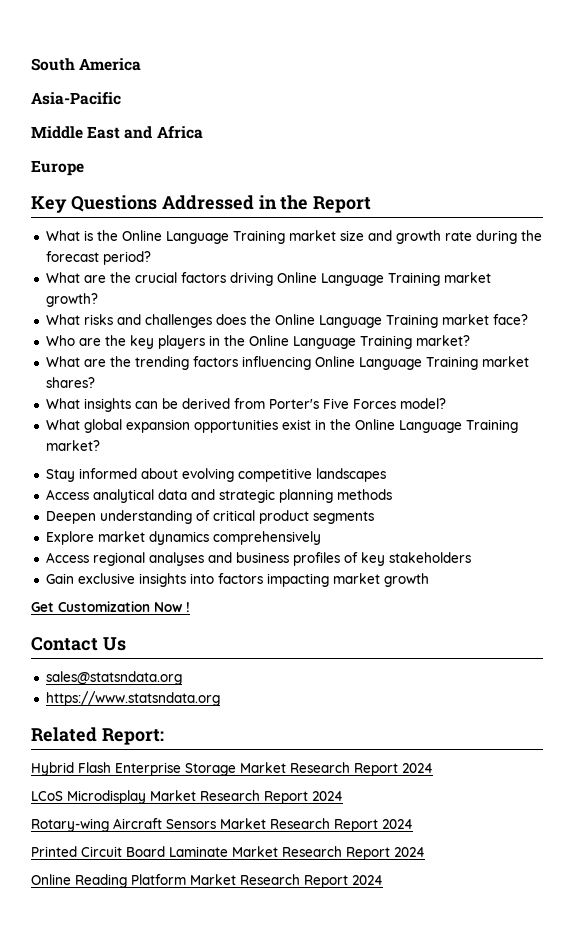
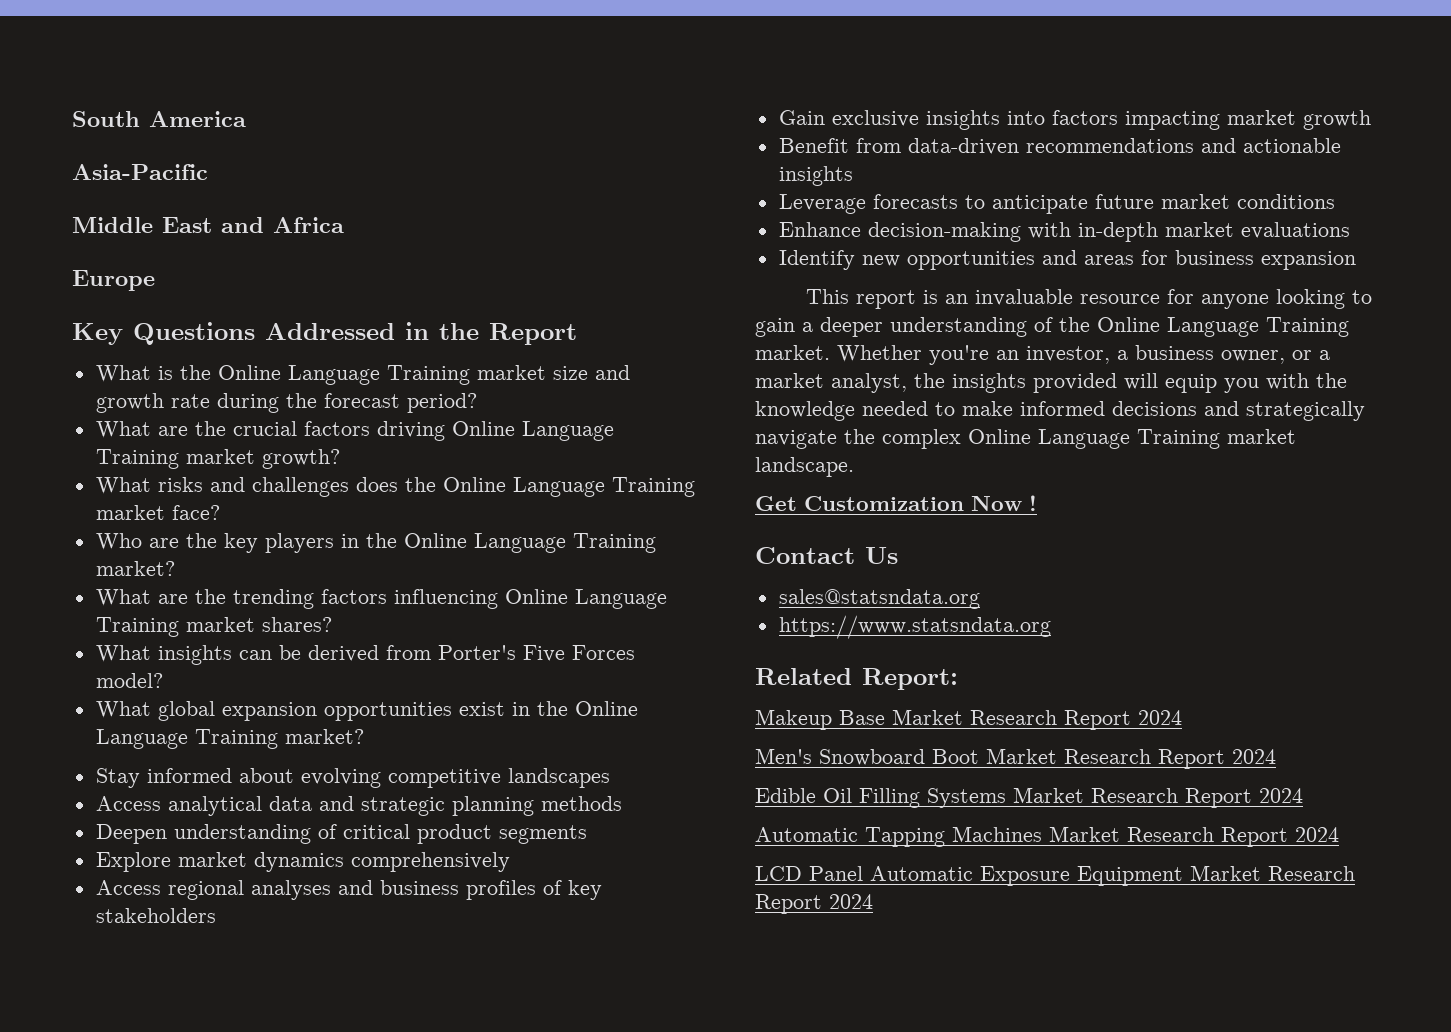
(429, 580) none -> [778,138,1341,155] [778,166,853,186] [778,194,1335,214] [778,222,1350,242] [778,250,1356,270] [806,289,1373,309] [755,317,1349,337] [755,345,1330,365] [755,373,1347,393] [755,401,1365,421] [755,429,1296,449] [755,457,854,477] // Benefit from data-driven recommendations and actionable insights // Leverage forecasts to anticipate future market conditions // Enhance decision-making with in-depth market evaluations // Identify new opportunities and areas for business expansion // This report is an invaluable resource for anyone looking to gain a deeper understanding of the Online Language Training market. Whether you're an investor, a business owner, or a market analyst, the insights provided will equip you with the knowledge needed to make informed decisions and strategically navigate the complex Online Language Training market landscape.
[31,762,433,776] [31,790,343,804] [31,818,413,832] [31,846,425,860] [31,874,186,888] Hybrid Flash Enterprise Storage Market Research Report 2024 // LCoS Microdisplay Market Research Report 2024 // Rotary-wing Aircraft Sensors Market Research Report 2024 // Printed Circuit Board Laminate Market Research Report 2024 // Online Reading Platform -> [755,709,1182,730] [755,748,1276,769] [755,787,1303,808] [755,826,1339,847] [755,866,1183,886] Makeup Base Market Research Report 2024 // Men's Snowboard Boot Market Research Report 2024 // Edible Oil Filling Systems Market Research Report 2024 // Automatic Tapping Machines Market Research Report 2024 // LCD Panel Automatic Exposure Equipment

